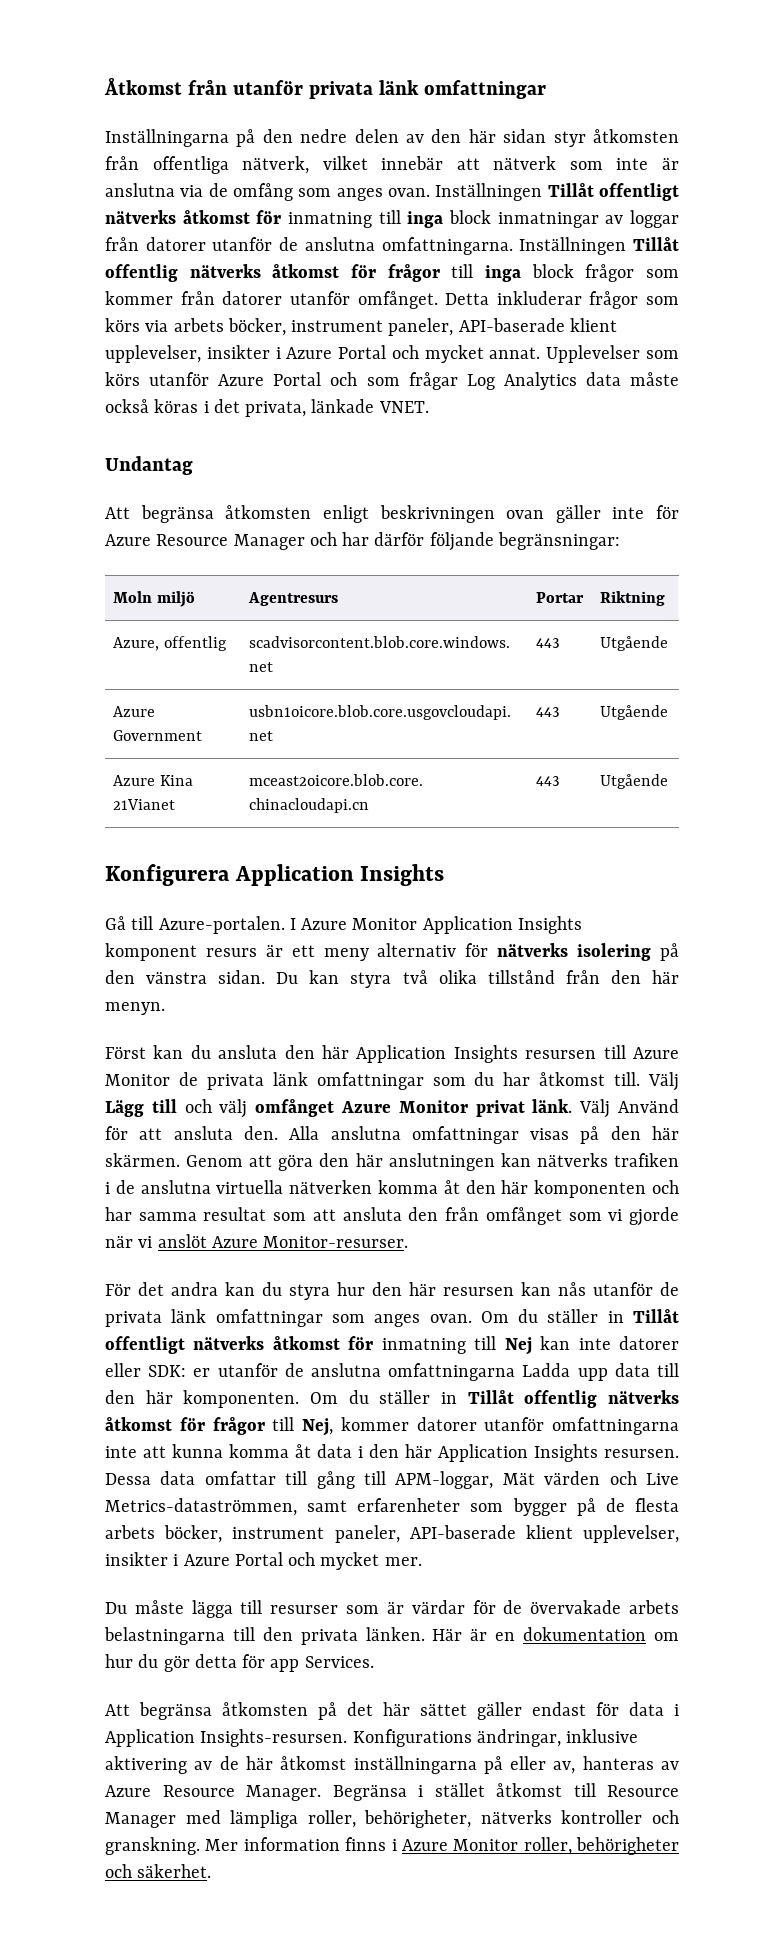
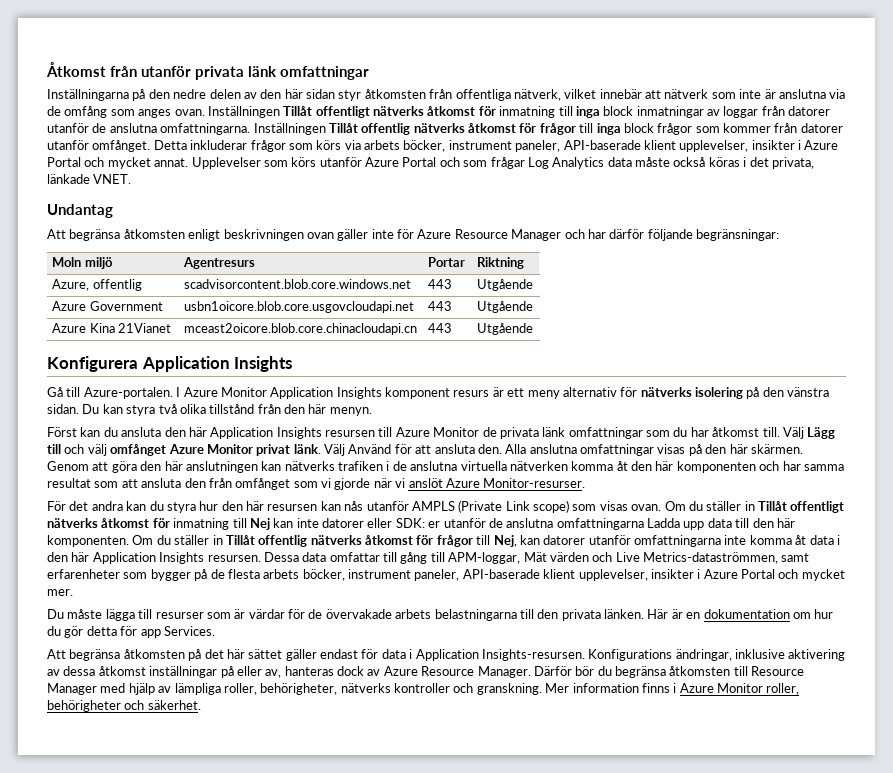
[660,1282,679,1296] [105,1309,421,1327] de privata länk omfattningar som anges -> [411,500,628,513] AMPLS (Private Link scope) som visas
[340,1417,409,1431] kommer -> [519,535,540,545] kan
[143,1444,223,1458] att kunna -> (747, 540) none
[219,1756,477,1774] de här åtkomst inställningarna -> [63,666,218,678] dessa åtkomst inställningar
(654, 1763) none -> [337,666,364,676] dock
[332,1783,562,1801] Begränsa i stället åtkomst -> [533,666,731,678] Därför bör du begränsa åtkomsten
(221, 1817) none -> [128,683,172,695] hjälp av

